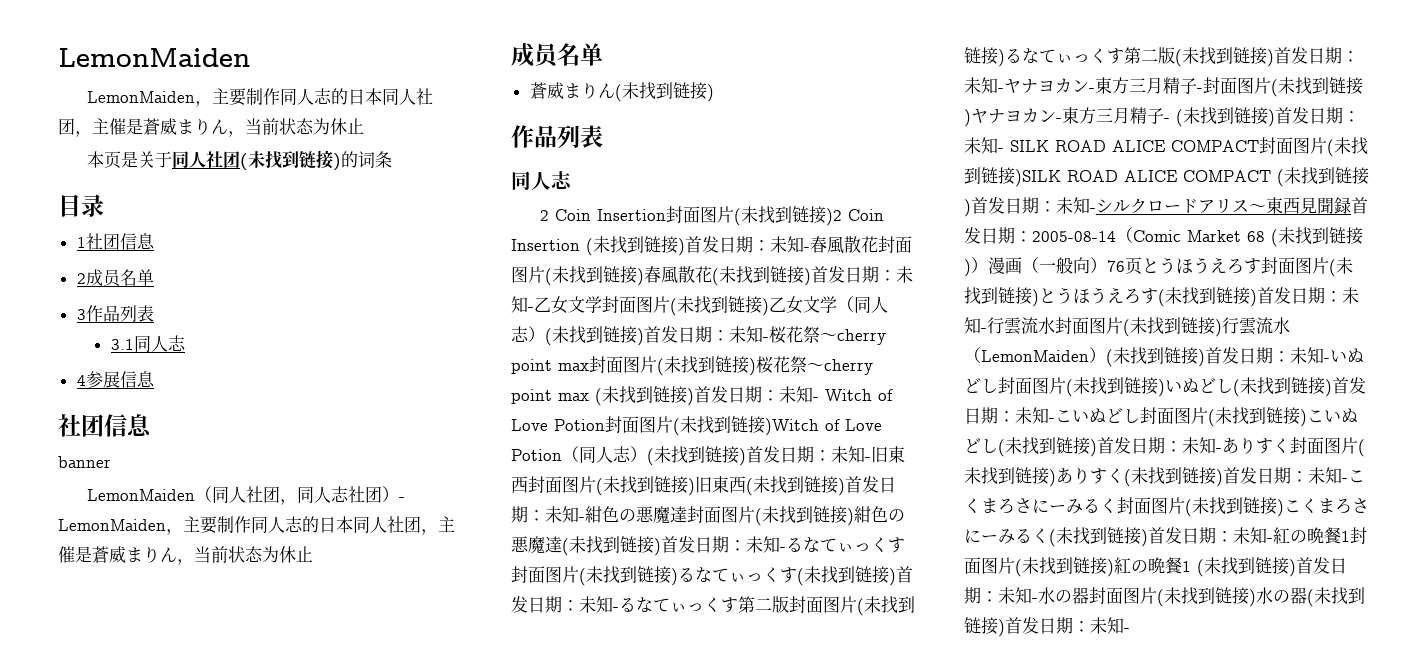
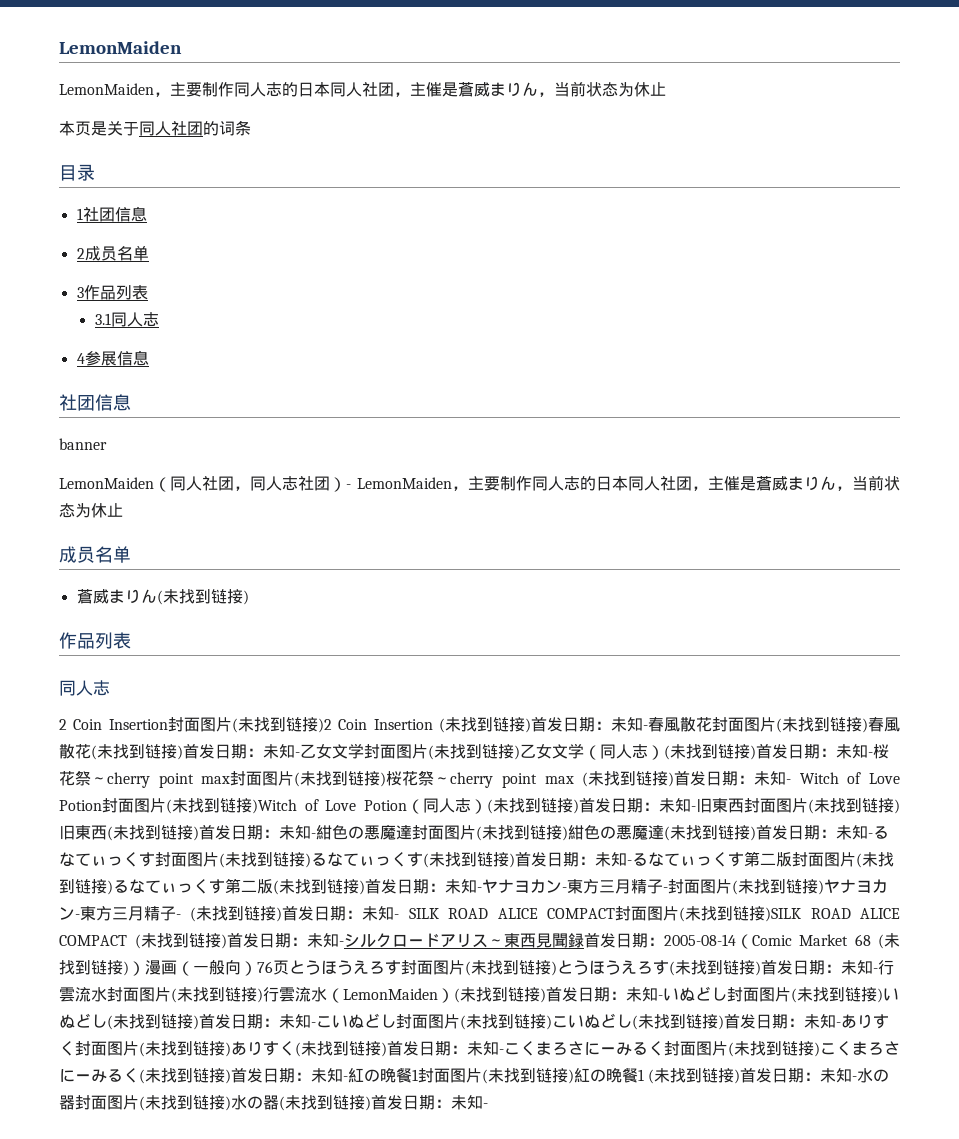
[239,150,341,171] (未找到链接) -> (203, 128) none

